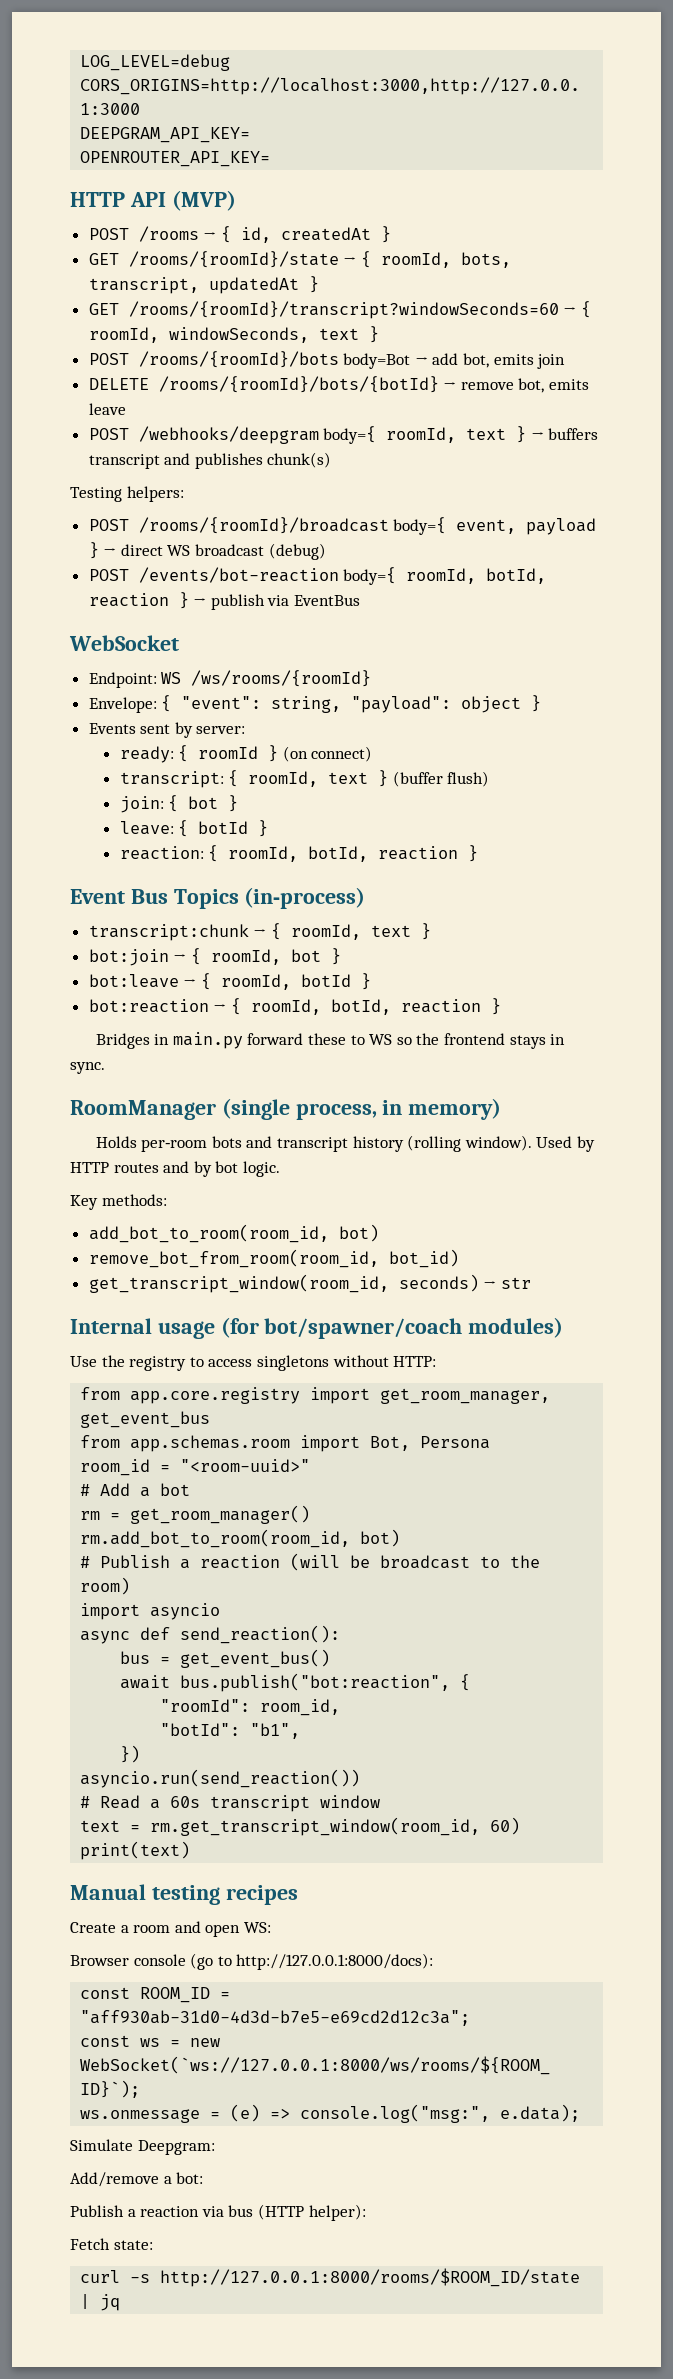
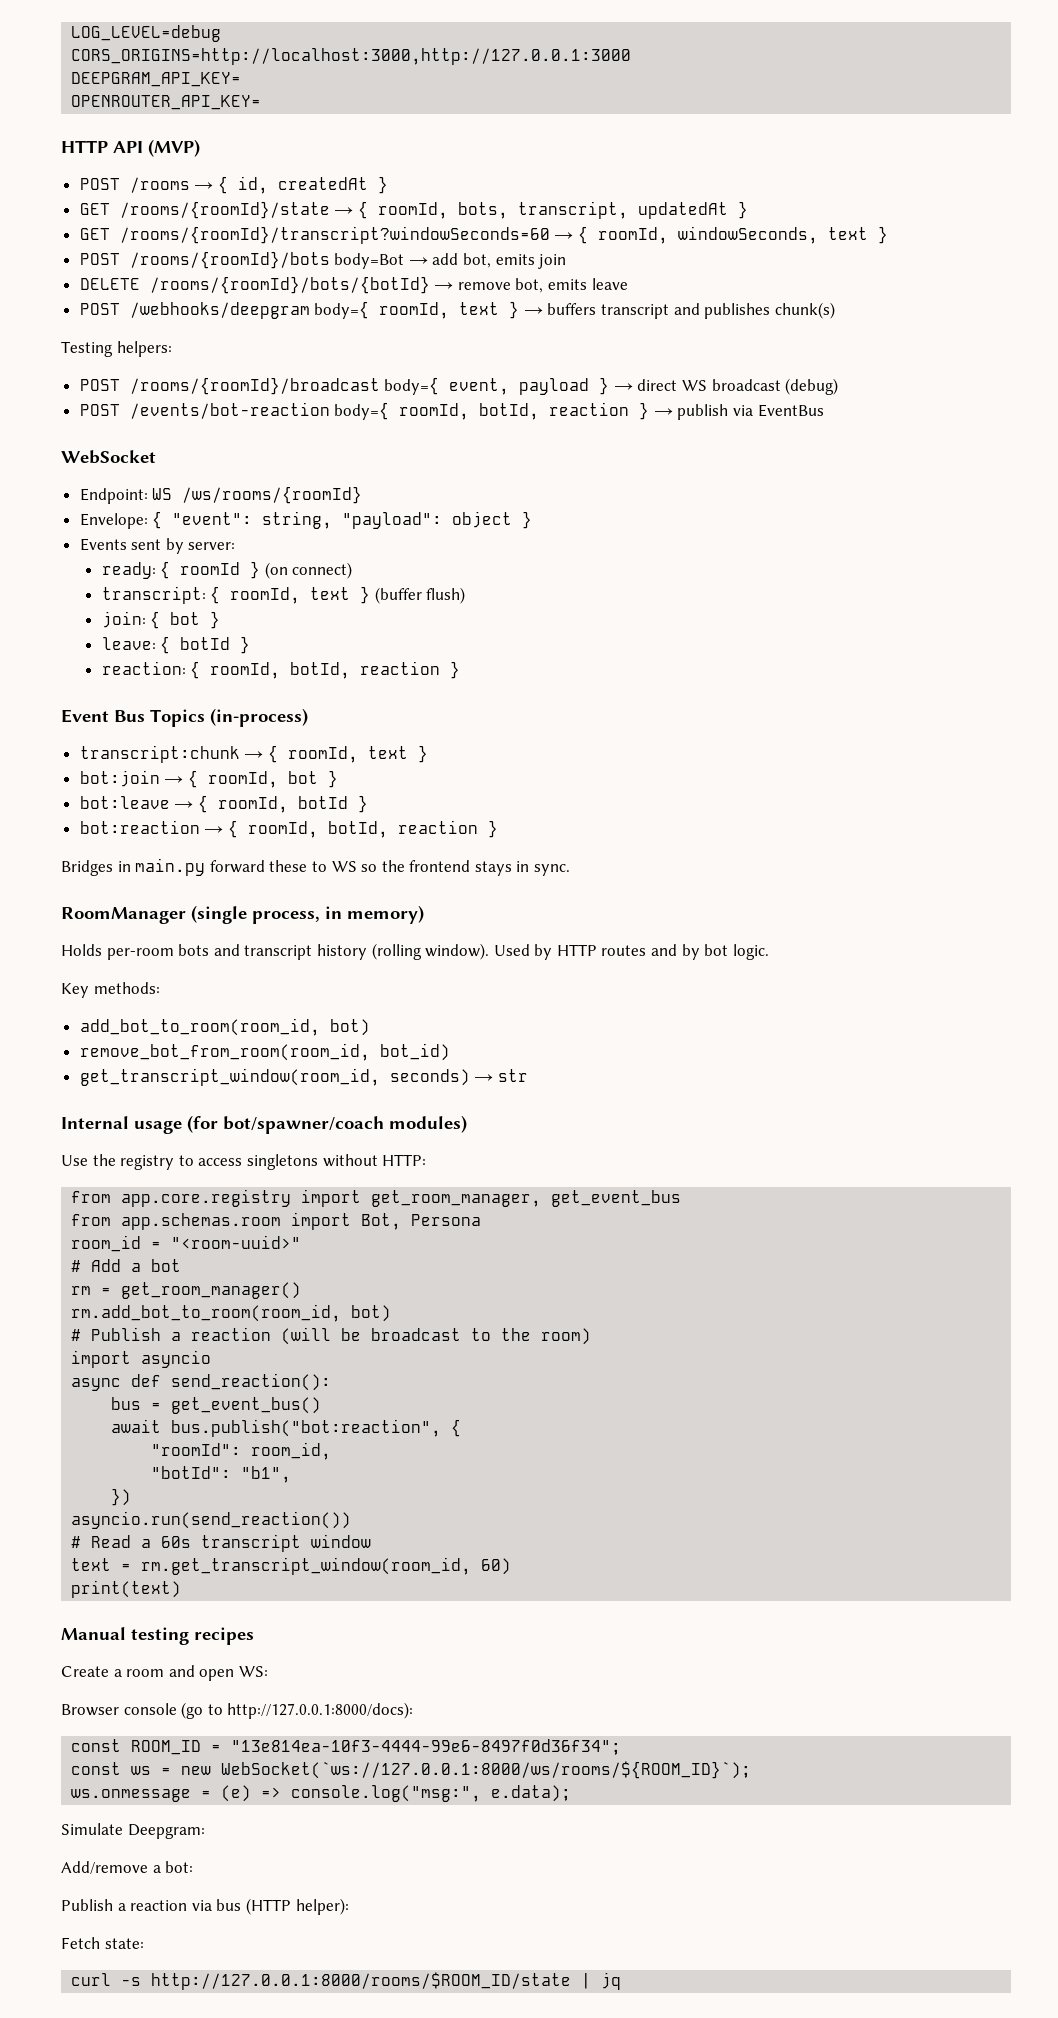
[80,2010,471,2026] "aff930ab-31d0-4d3d-b7e5-e69cd2d12c3a"; -> [231,1739,622,1755] "13e814ea-10f3-4444-99e6-8497f0d36f34";

